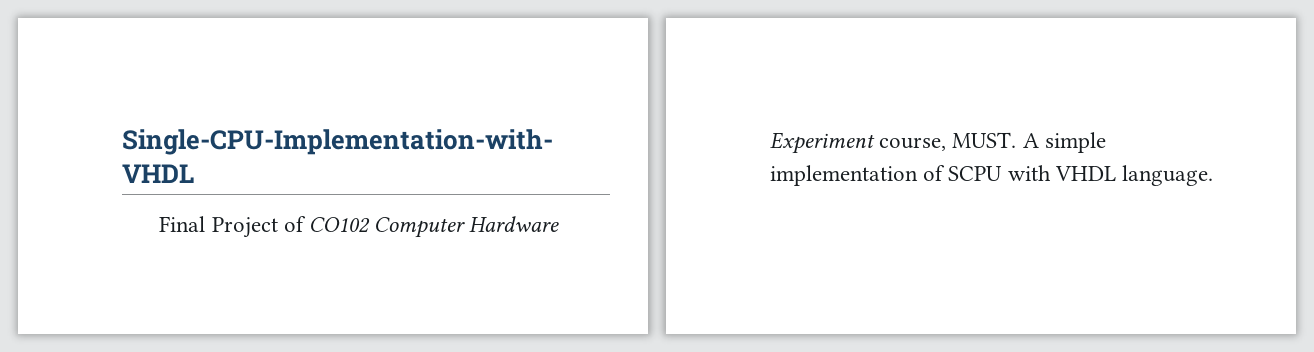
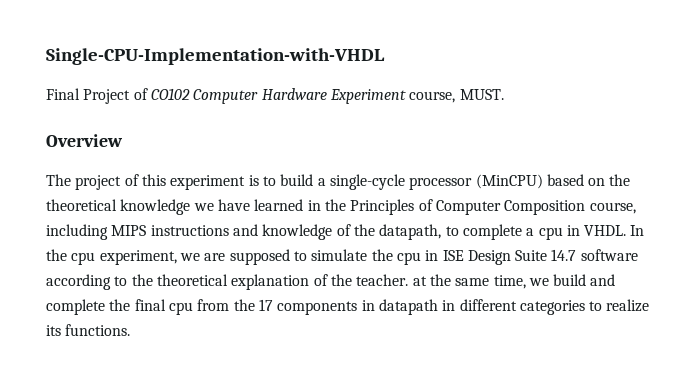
[1022,132,1106,153] [770,165,1214,186] A simple implementation of SCPU with VHDL language. -> [46,134,123,147] [46,174,631,190] [46,199,636,215] [46,224,645,240] [46,249,638,265] [46,274,616,290] [46,299,650,315] [46,324,131,336] // Overview // The project of this experiment is to build a single-cycle processor (MinCPU) based on the theoretical knowledge we have learned in the Principles of Computer Composition course, including MIPS instructions and knowledge of the datapath, to complete a cpu in VHDL. In the cpu experiment, we are supposed to simulate the cpu in ISE Design Suite 14.7 software according to the theoretical explanation of the teacher. at the same time, we build and complete the final cpu from the 17 components in datapath in different categories to realize its functions.

